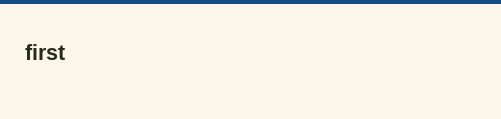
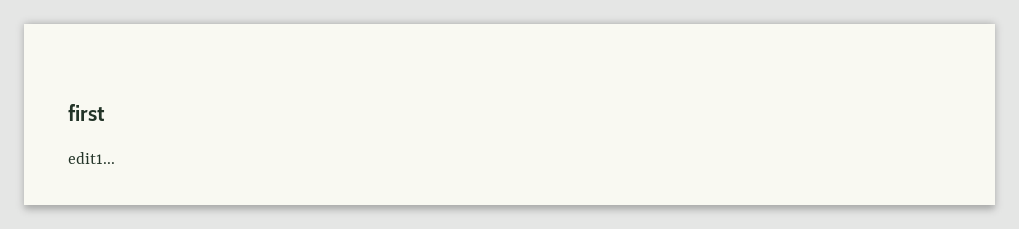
(65, 52) none -> [68,152,115,164] // edit1...

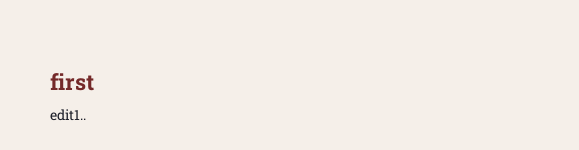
[68,152,115,164] edit1... -> [50,109,86,121] edit1..

